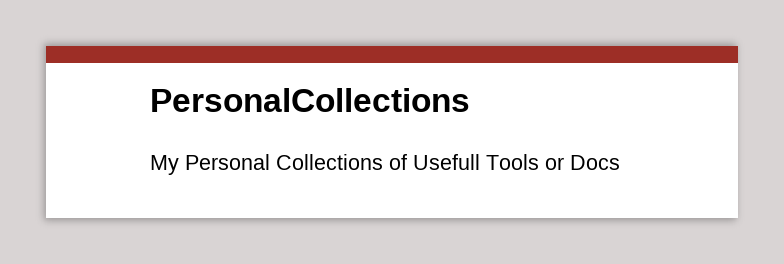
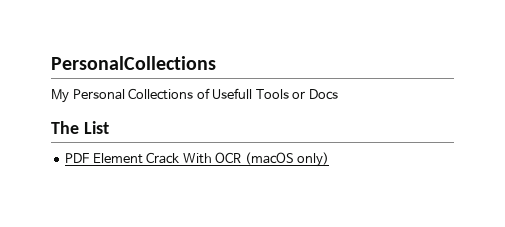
(620, 162) none -> [51,121,109,134] [65,152,330,167] // The List // PDF Element Crack With OCR (macOS only)

